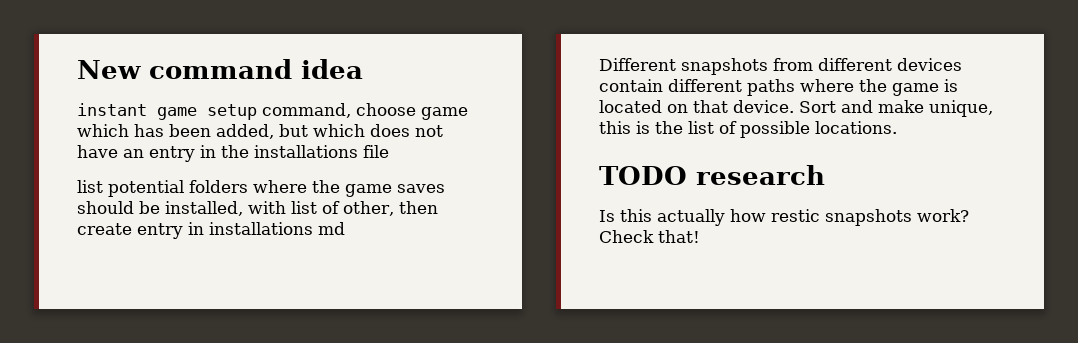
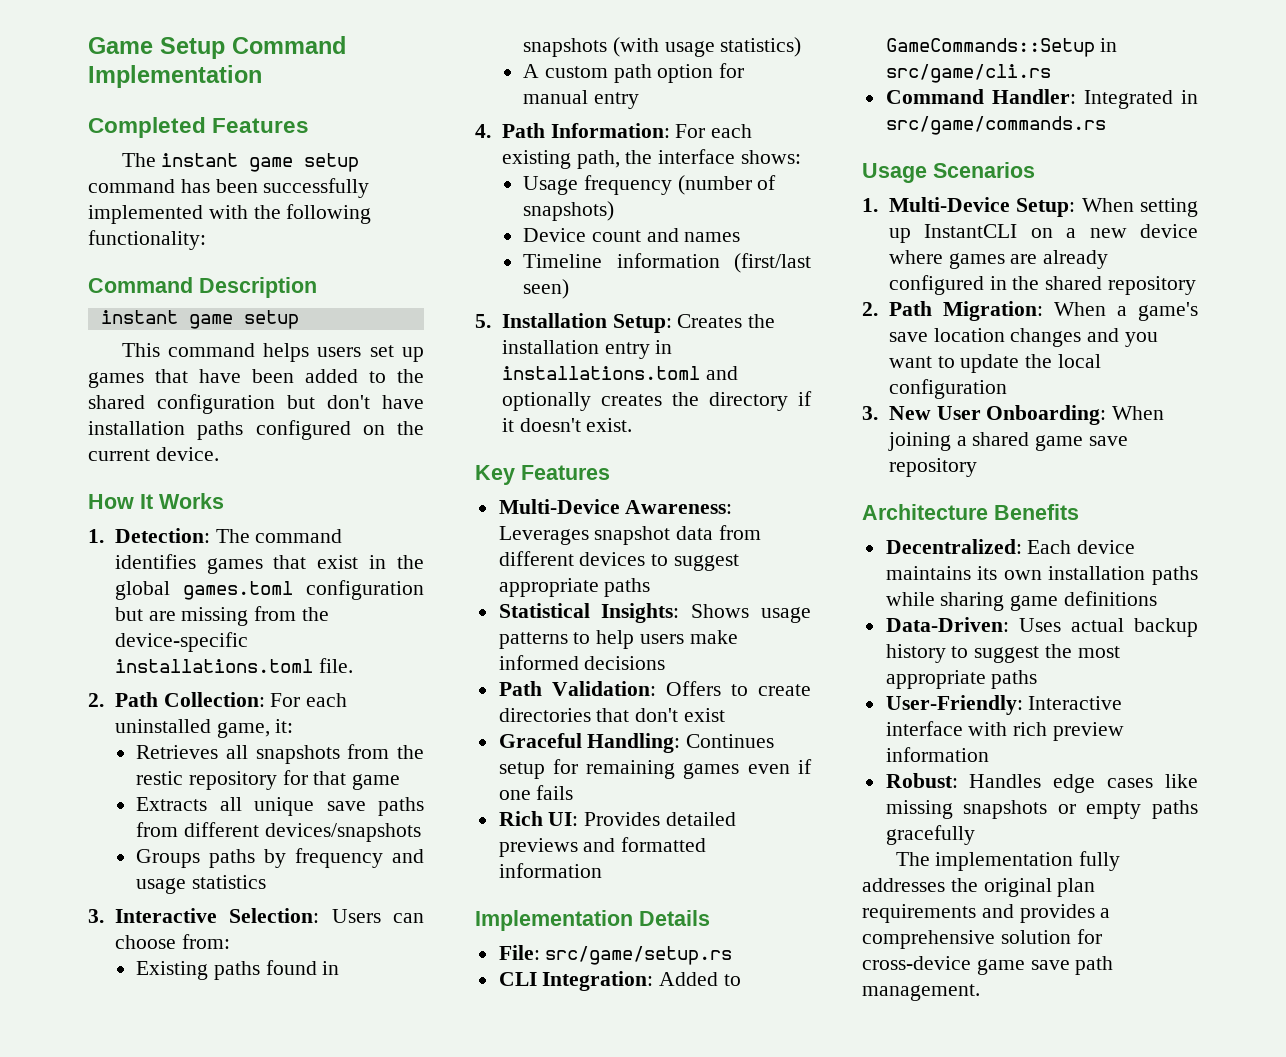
[77,59,363,79] [77,103,468,120] [77,124,443,139] [77,145,389,162] [77,180,445,197] [77,201,438,216] [77,222,345,239] [599,58,962,75] [599,79,958,96] [599,100,993,117] [599,121,897,138] [599,165,825,185] [599,209,969,226] [599,230,700,243] New command idea // instant game setup command, choose game which has been added, but which does not have an entry in the installations file // list potential folders where the game saves should be installed, with list of other, then create entry in installations md // Different snapshots from different devices contain different paths where the game is located on that device. Sort and make unique, this is the list of possible locations. // TODO research // Is this actually how restic snapshots work? Check that! -> [88,36,346,59] [88,65,262,88] [88,117,310,138] [121,153,360,172] [88,178,370,198] [88,204,372,224] [88,230,206,250] [88,277,317,298] [100,310,299,329] [121,343,425,362] [88,369,424,388] [88,394,424,414] [88,420,424,440] [88,447,219,461] [88,493,224,509] [88,528,343,543] [114,554,425,574] [114,580,424,600] [114,606,329,626] [114,632,248,652] [114,658,353,673] [88,692,348,707] [114,719,294,738] [136,744,424,764] [136,770,401,790] [136,797,424,816] [136,822,421,842] [136,848,424,868] [136,875,266,894] [88,908,424,923] [114,934,230,949] [136,960,340,980] [523,37,802,57] [523,63,745,83] [523,90,639,109] [475,123,753,138] [501,149,801,169] [523,175,777,195] [523,201,615,221] [523,228,741,242] [523,253,811,273] [523,279,570,299] [475,313,776,333] [501,340,673,359] [501,366,738,380] [501,391,812,411] [501,418,633,432] [475,465,610,485] [498,499,733,514] [498,525,762,545] [498,551,740,571] [498,578,651,597] [498,603,811,623] [498,630,738,649] [498,655,666,670] [498,681,811,696] [498,708,726,722] [498,733,775,753] [498,759,812,779] [498,785,574,800] [498,811,737,826] [498,837,707,857] [498,863,602,878] [475,910,710,931] [498,945,733,965] [498,971,742,991] [885,38,1118,57] [885,64,1051,83] [885,89,1198,109] [885,116,1106,135] [862,162,1035,183] [862,197,1198,217] [888,224,1198,243] [888,250,1109,269] [888,275,1196,295] [862,301,1198,321] [888,328,1158,347] [888,354,1101,373] [888,379,1007,399] [862,405,1165,425] [887,432,1128,451] [888,458,977,477] [862,504,1079,520] [885,539,1136,554] [885,566,1198,585] [885,591,1158,611] [885,617,1198,637] [885,644,1120,663] [885,670,1038,689] [885,695,1123,715] [885,721,1125,741] [885,747,989,762] [885,773,1198,793] [885,800,1198,819] [885,825,975,845] [895,851,1121,871] [862,878,1096,897] [862,904,1111,923] [862,929,1102,949] [862,956,1114,975] [862,984,980,1001] Game Setup Command Implementation // Completed Features // The instant game setup command has been successfully implemented with the following functionality: // Command Description // instant game setup // This command helps users set up games that have been added to the shared configuration but don't have installation paths configured on the current device. // How It Works // 1. Detection: The command identifies games that exist in the global games.toml configuration but are missing from the device-specific installations.toml file. // 2. Path Collection: For each uninstalled game, it: // Retrieves all snapshots from the restic repository for that game // Extracts all unique save paths from different devices/snapshots // Groups paths by frequency and usage statistics // 3. Interactive Selection: Users can choose from: // Existing paths found in snapshots (with usage statistics) // A custom path option for manual entry // 4. Path Information: For each existing path, the interface shows: // Usage frequency (number of snapshots) // Device count and names // Timeline information (first/last seen) // 5. Installation Setup: Creates the installation entry in installations.toml and optionally creates the directory if it doesn't exist. // Key Features // Multi-Device Awareness: Leverages snapshot data from different devices to suggest appropriate paths // Statistical Insights: Shows usage patterns to help users make informed decisions // Path Validation: Offers to create directories that don't exist // Graceful Handling: Continues setup for remaining games even if one fails // Rich UI: Provides detailed previews and formatted information // Implementation Details // File: src/game/setup.rs // CLI Integration: Added to GameCommands::Setup in src/game/cli.rs // Command Handler: Integrated in src/game/commands.rs // Usage Scenarios // 1. Multi-Device Setup: When setting up InstantCLI on a new device where games are already configured in the shared repository // 2. Path Migration: When a game's save location changes and you want to update the local configuration // 3. New User Onboarding: When joining a shared game save repository // Architecture Benefits // Decentralized: Each device maintains its own installation paths while sharing game definitions // Data-Driven: Uses actual backup history to suggest the most appropriate paths // User-Friendly: Interactive interface with rich preview information // Robust: Handles edge cases like missing snapshots or empty paths gracefully // The implementation fully addresses the original plan requirements and provides a comprehensive solution for cross-device game save path management.

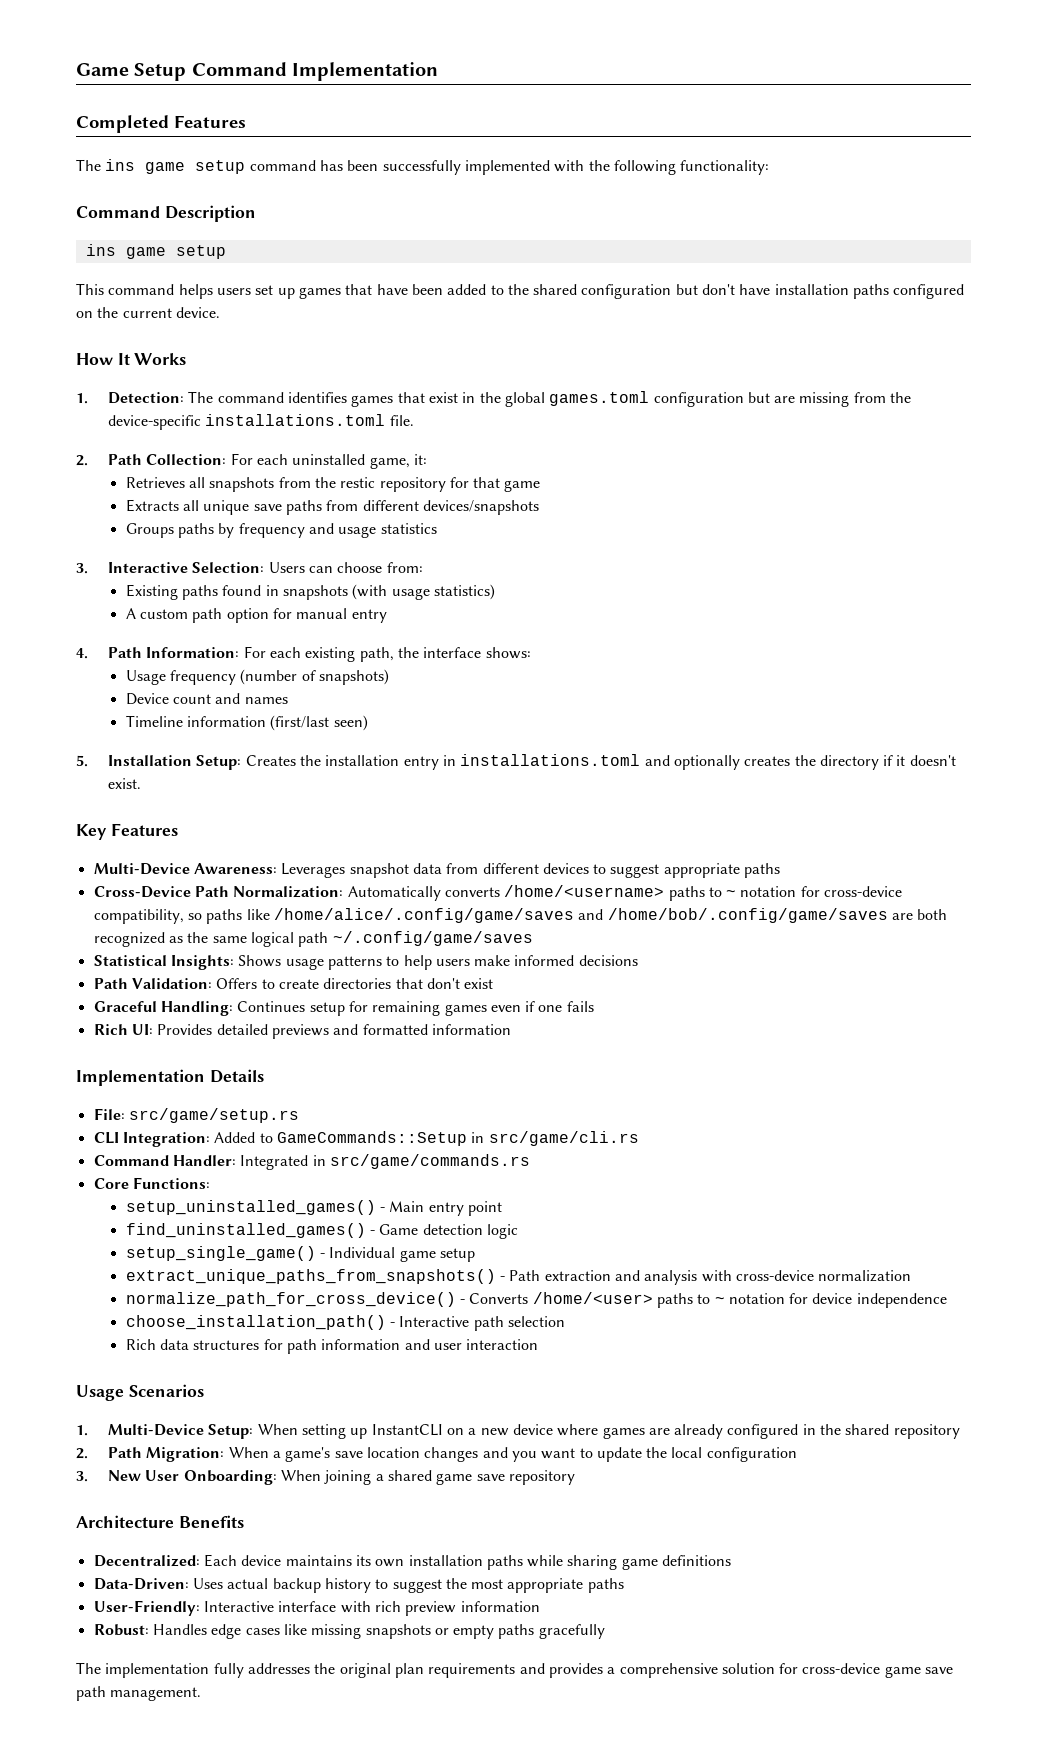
[161,153,239,167] instant -> [105,159,136,171] ins
[100,310,178,324] instant -> [85,244,116,256] ins
(651, 587) none -> [93,885,903,901] [93,908,948,924] [93,931,533,947] // Cross-Device Path Normalization: Automatically converts /home/<username> paths to ~ notation for cross-device compatibility, so paths like /home/alice/.config/game/saves and /home/bob/.config/game/saves are both recognized as the same logical path ~/.config/game/saves
(1106, 125) none -> [93,1177,210,1189] [125,1200,502,1216] [125,1223,518,1239] [125,1246,475,1262] [125,1269,912,1285] [125,1292,947,1308] [125,1315,565,1331] [125,1339,539,1354] // Core Functions: // setup_uninstalled_games() - Main entry point // find_uninstalled_games() - Game detection logic // setup_single_game() - Individual game setup // extract_unique_paths_from_snapshots() - Path extraction and analysis with cross-device normalization // normalize_path_for_cross_device() - Converts /home/<user> paths to ~ notation for device independence // choose_installation_path() - Interactive path selection // Rich data structures for path information and user interaction

